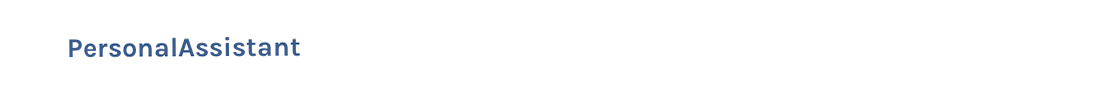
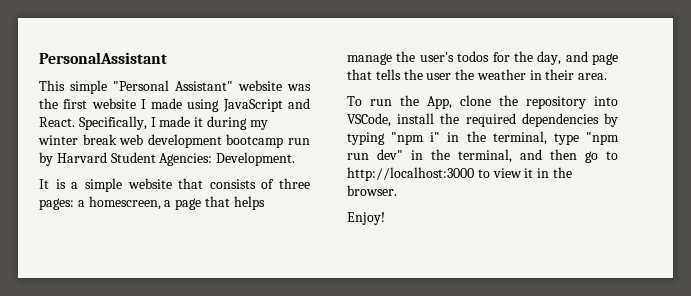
(302, 47) none -> [39,80,311,94] [39,98,310,112] [39,116,268,130] [38,134,310,148] [39,152,296,166] [39,178,310,192] [39,196,265,210] [347,51,618,65] [347,69,608,80] [347,95,618,109] [347,113,618,127] [347,131,619,145] [347,149,618,163] [347,167,572,181] [347,185,397,196] [347,212,385,225] // This simple "Personal Assistant" website was the first website I made using JavaScript and React. Specifically, I made it during my winter break web development bootcamp run by Harvard Student Agencies: Development. // It is a simple website that consists of three pages: a homescreen, a page that helps manage the user's todos for the day, and page that tells the user the weather in their area. // To run the App, clone the repository into VSCode, install the required dependencies by typing "npm i" in the terminal, type "npm run dev" in the terminal, and then go to http://localhost:3000 to view it in the browser. // Enjoy!

